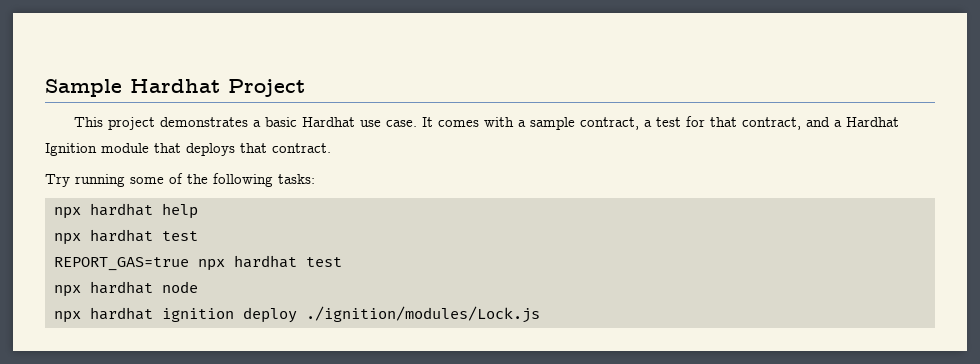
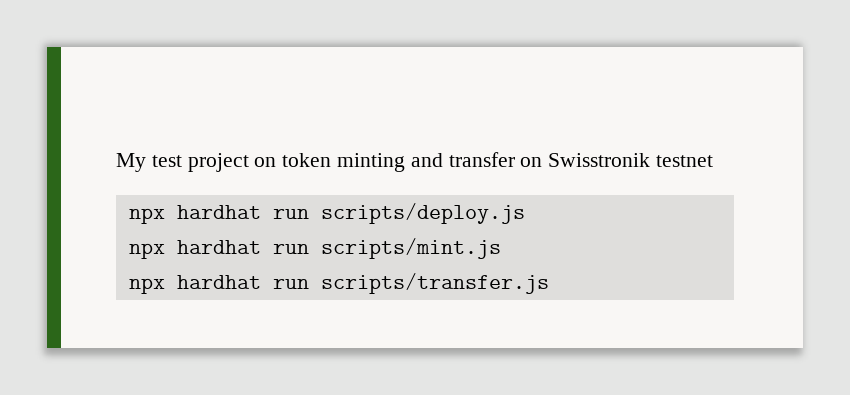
[45,79,305,97] [74,116,900,130] [45,143,331,156] [45,173,315,187] [54,203,198,219] [54,229,198,245] [54,255,342,271] [54,281,198,297] [54,306,540,323] Sample Hardhat Project // This project demonstrates a basic Hardhat use case. It comes with a sample contract, a test for that contract, and a Hardhat Ignition module that deploys that contract. // Try running some of the following tasks: // npx hardhat help // npx hardhat test // REPORT_GAS=true npx hardhat test // npx hardhat node // npx hardhat ignition deploy ./ignition/modules/Lock.js -> [116,152,714,172] [128,203,525,224] [128,238,501,259] [128,273,549,294] My test project on token minting and transfer on Swisstronik testnet // npx hardhat run scripts/deploy.js // npx hardhat run scripts/mint.js // npx hardhat run scripts/transfer.js

